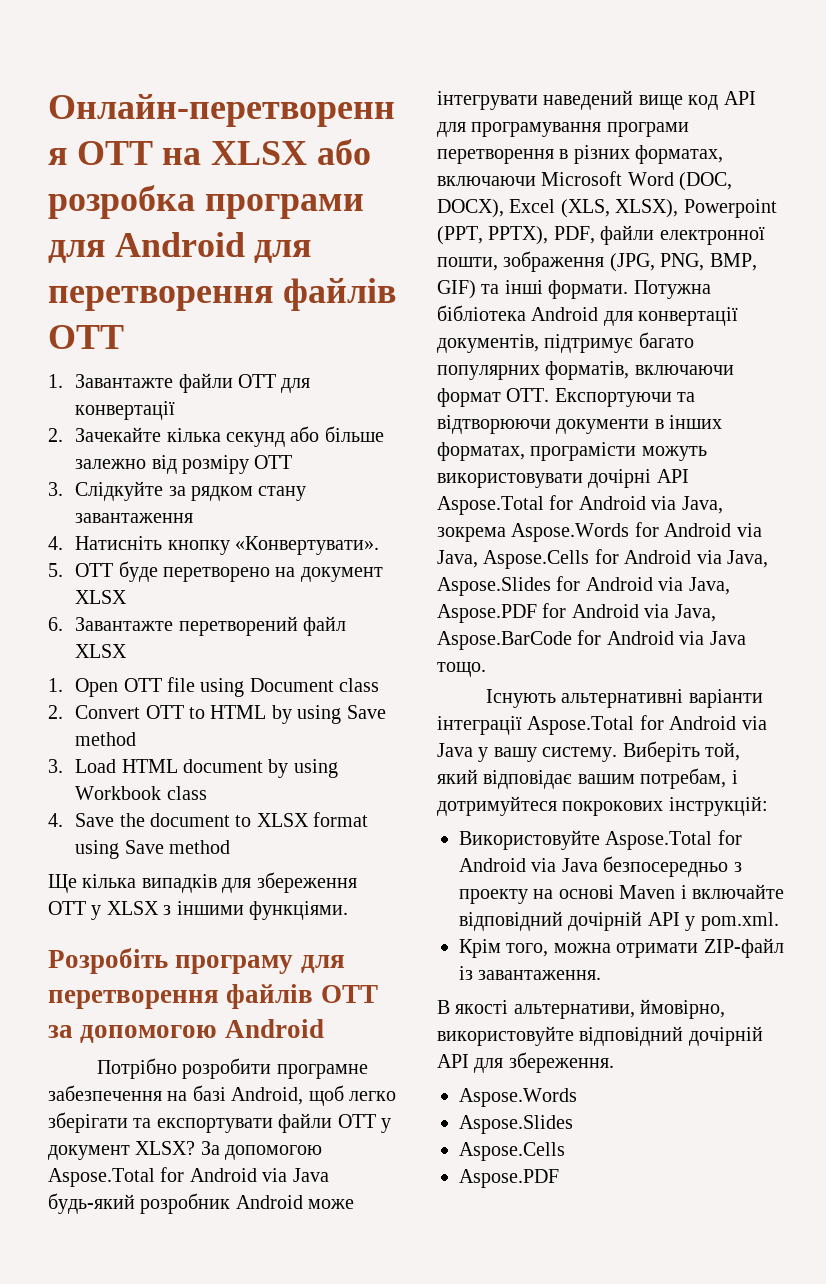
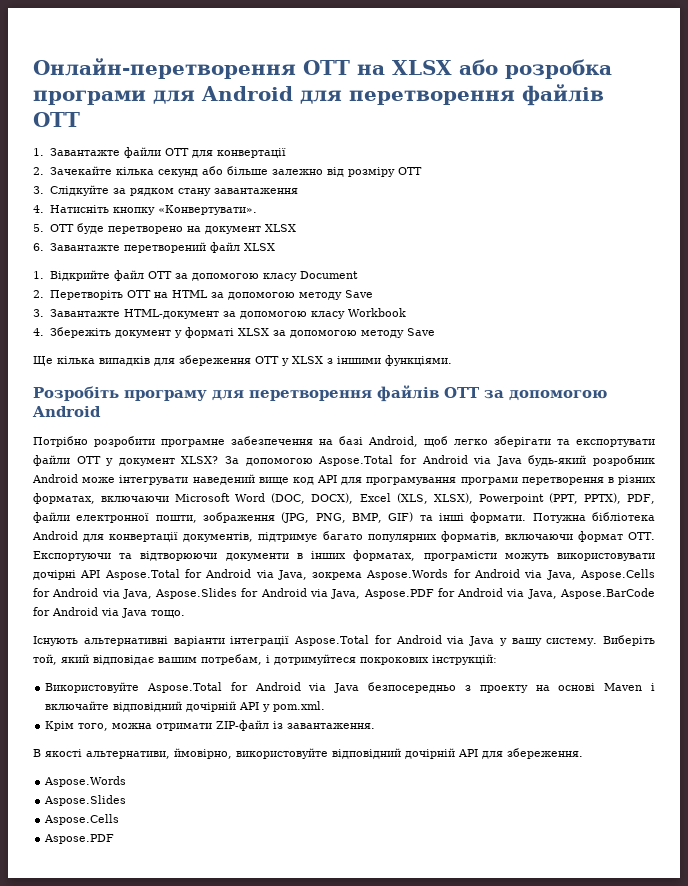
[75,677,245,697] Open OTT file using -> [49,270,297,281] Відкрийте файл OTT за допомогою класу
[339,678,380,692] [48,705,386,724] [75,732,137,746] [48,759,338,778] class // 2. Convert OTT to HTML by using Save method // 3. Load HTML document by using -> [33,290,373,300] [33,309,345,319] // 2. Перетворіть OTT на HTML за допомогою методу Save // 3. Завантажте HTML-документ за допомогою класу
[166,786,207,800] [48,812,369,827] [75,840,231,859] class // 4. Save the document to XLSX format using Save method -> [33,327,435,338] // 4. Збережіть документ у форматі XLSX за допомогою методу Save

